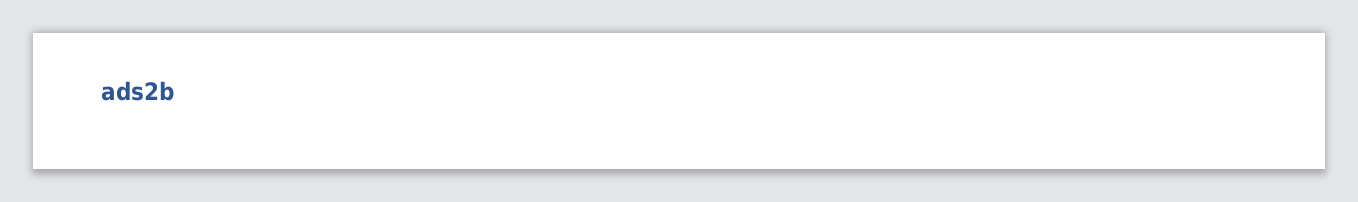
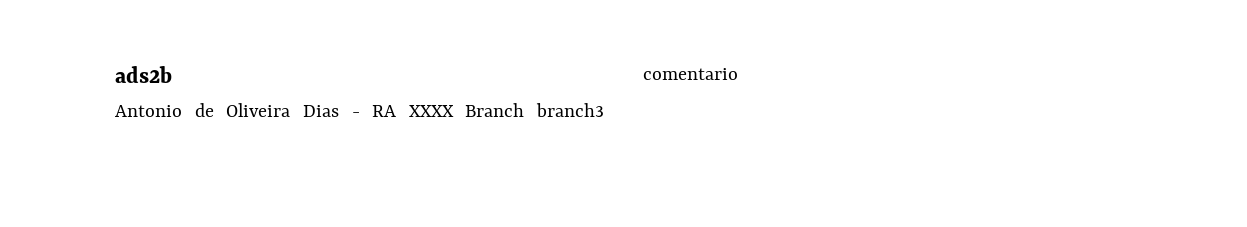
(174, 91) none -> [115,103,604,117] [643,68,738,80] // Antonio de Oliveira Dias - RA XXXX Branch branch3 comentario

